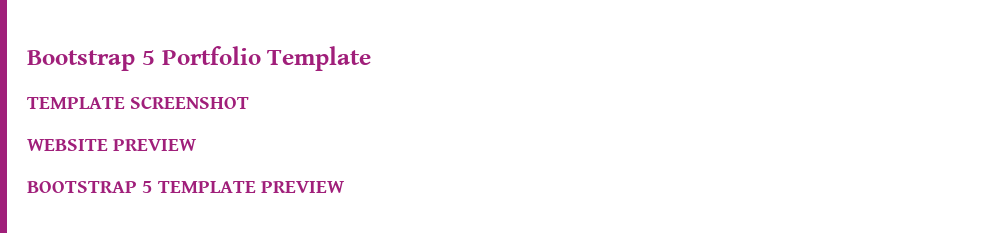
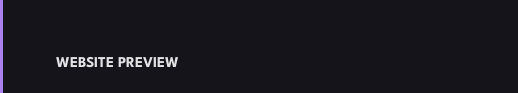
[27,46,372,71] [27,96,250,109] [27,139,198,151] [27,181,256,193] Bootstrap 5 Portfolio Template // TEMPLATE SCREENSHOT // WEBSITE PREVIEW // BOOTSTRAP 5 TEMPLATE -> [56,56,114,68] WEBSITE

